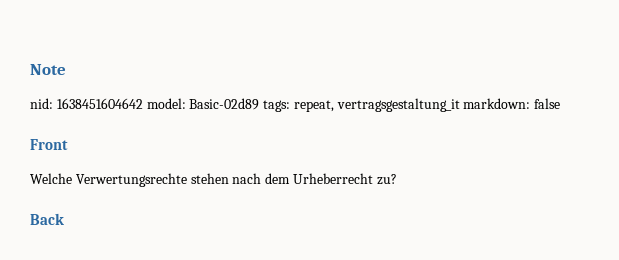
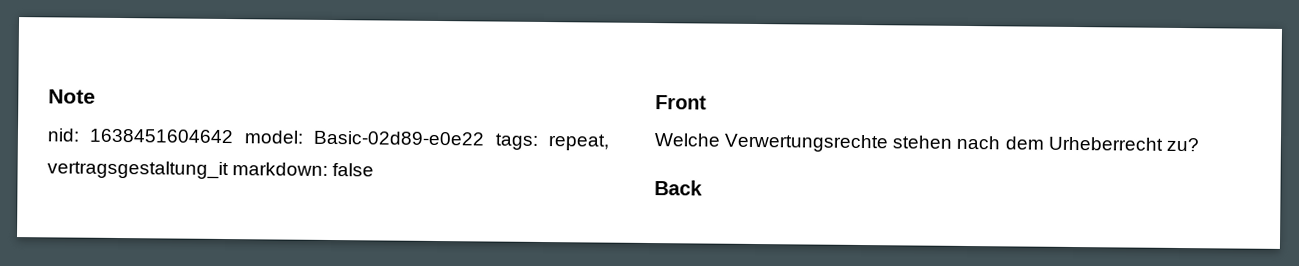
[189,98,260,110] Basic-02d89 -> [313,130,485,146] Basic-02d89-e0e22

